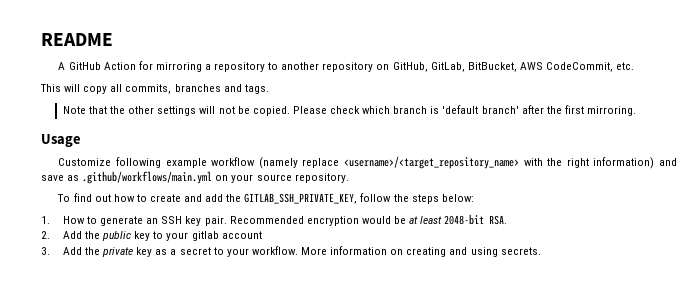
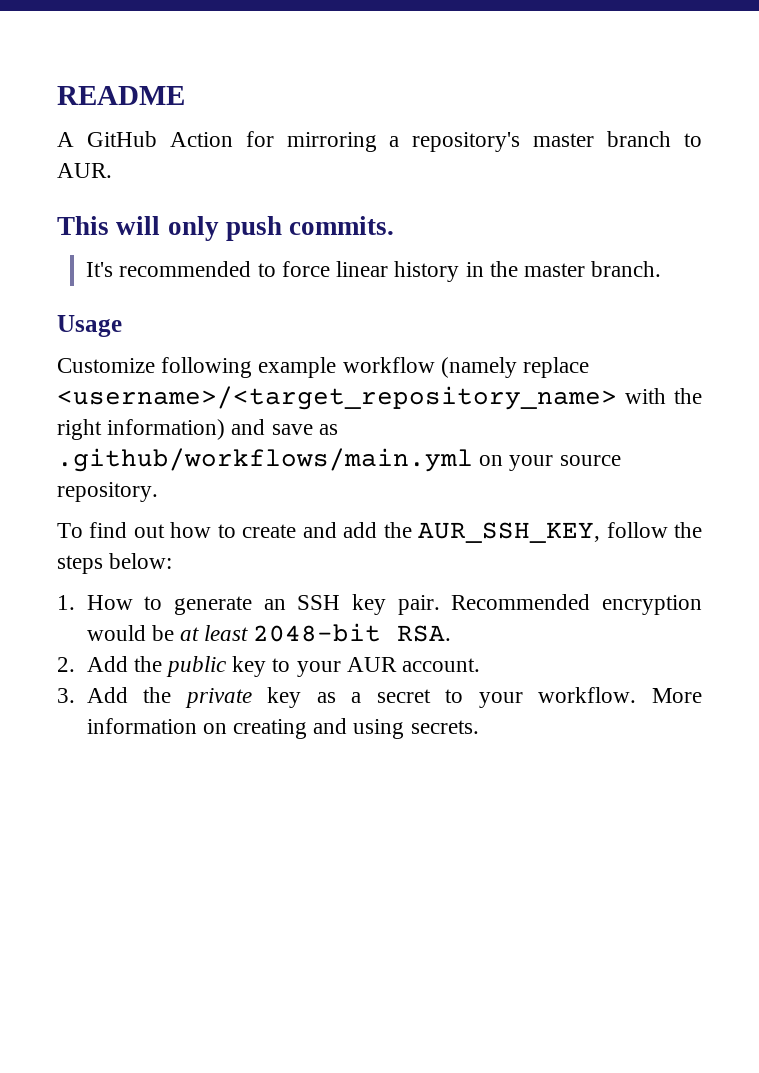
[214,62,635,72] [40,84,269,94] [62,105,636,116] repository to another repository on GitHub, GitLab, BitBucket, AWS CodeCommit, etc. // This will copy all commits, branches and tags. // Note that the other settings will not be copied. Please check which branch is 'default branch' after the first mirroring. -> [412,131,702,152] [57,163,112,178] [57,216,395,241] [86,261,662,282] repository's master branch to AUR. // This will only push commits. // It's recommended to force linear history in the master branch.
[244,193,358,204] GITLAB_SSH_PRIVATE_KEY, -> [418,522,601,543] AUR_SSH_KEY,
[191,231,262,241] gitlab account -> [346,657,480,672] AUR account.

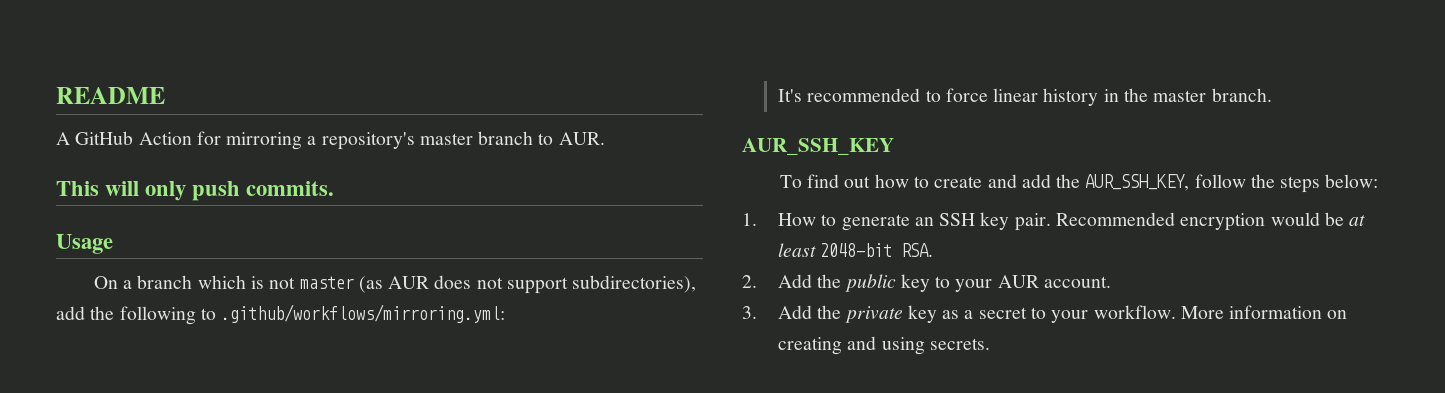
(395, 225) none -> [56,234,113,254] [93,275,697,294] [56,304,506,325] // Usage // On a branch which is not master (as AUR does not support subdirectories), add the following to .github/workflows/mirroring.yml:
[57,315,122,337] [57,357,590,378] [57,386,702,410] [57,419,338,440] [57,448,621,472] [57,482,158,502] Usage // Customize following example workflow (namely replace <username>/<target_repository_name> with the right information) and save as .github/workflows/main.yml on your source repository. -> [742,138,894,155] AUR_SSH_KEY

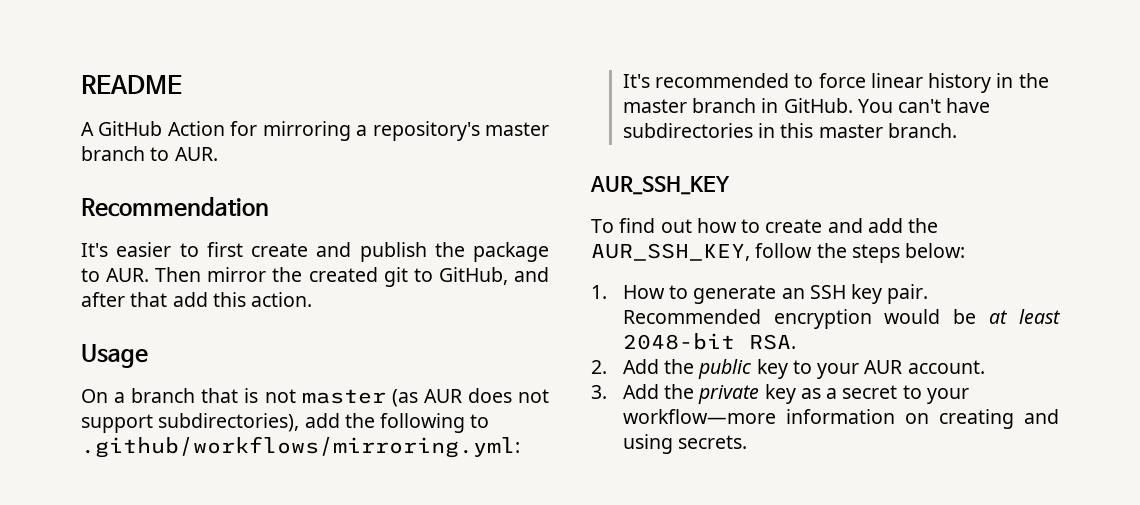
[56,181,335,201] This will only push commits. -> [81,197,269,217] [81,242,549,262] [81,267,549,287] [81,292,313,307] Recommendation // It's easier to first create and publish the package to AUR. Then mirror the created git to GitHub, and after that add this action.
[197,275,246,289] which -> [201,388,239,403] that
(1207, 96) none -> [692,98,991,113] [622,123,883,138] branch in GitHub. You can't have subdirectories in this master
[1093,305,1224,319] workflow. More -> [622,409,776,424] workflow—more

